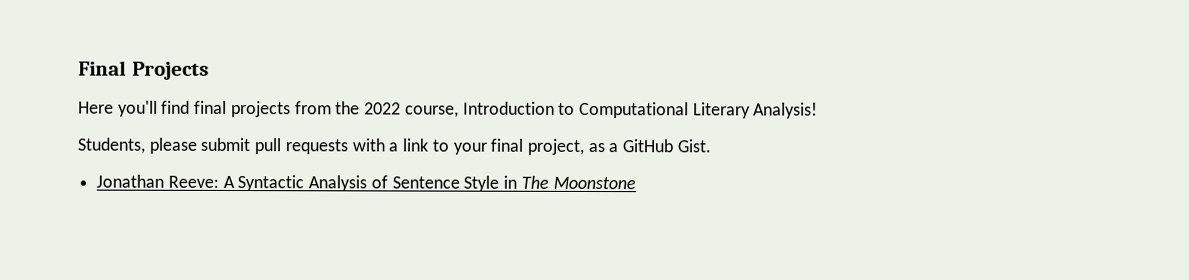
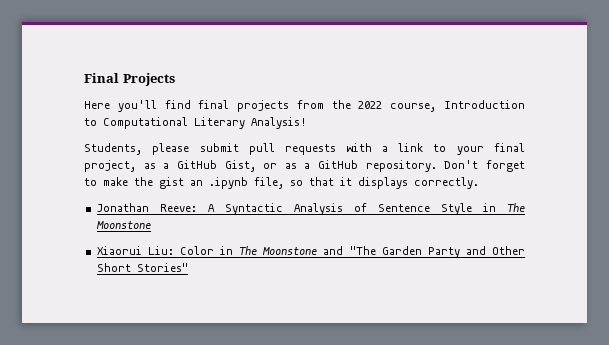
[676,139,712,153] Gist. -> [224,160,525,172] [84,177,479,189] Gist, or as a GitHub repository. Don't forget to make the gist an .ipynb file, so that it displays correctly.
(636, 183) none -> [96,246,525,258] [96,263,188,272] // Xiaorui Liu: Color in The Moonstone and "The Garden Party and Other Short Stories"

